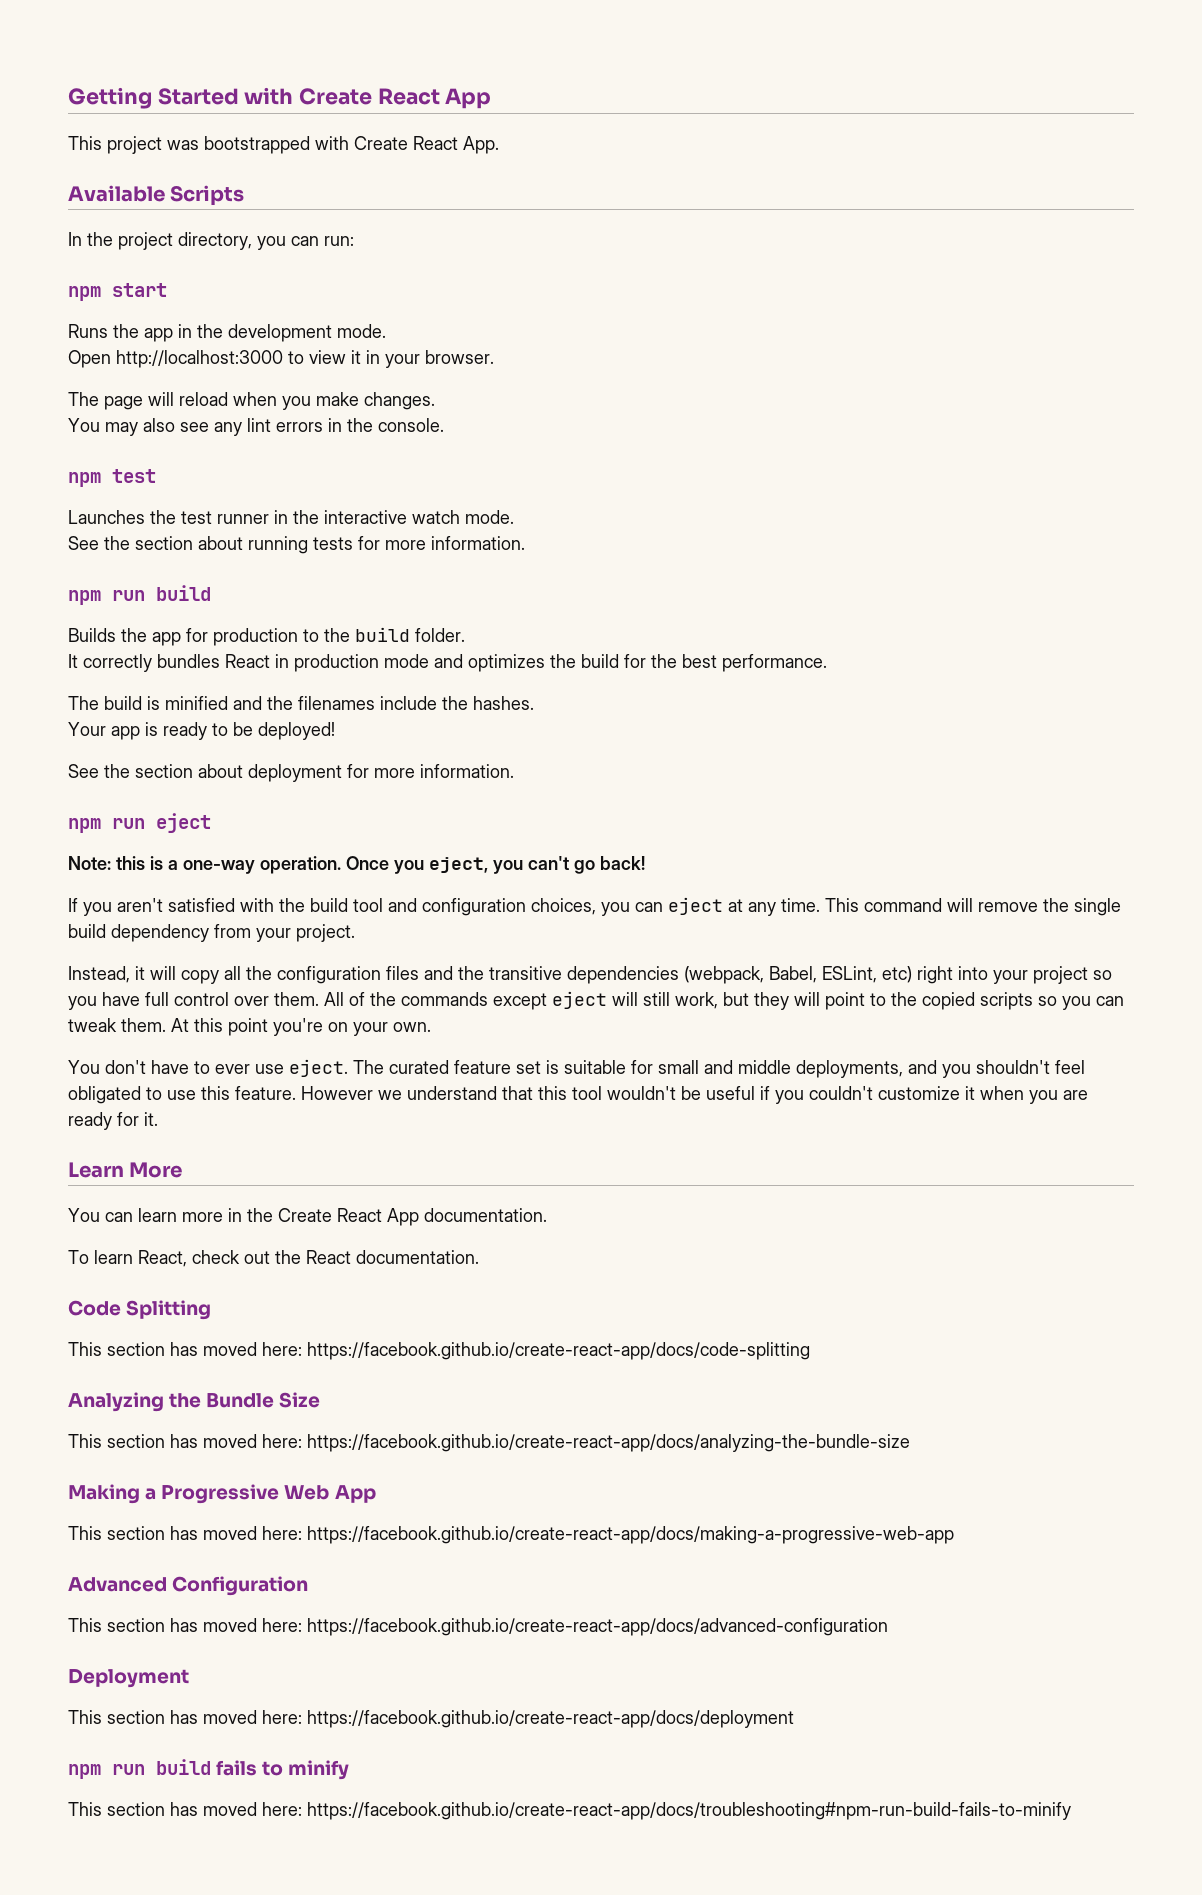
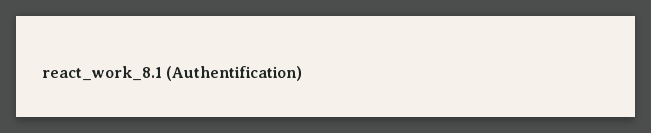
[68,87,492,109] [68,136,499,154] [68,185,245,206] [68,232,354,250] [68,283,167,301] [68,324,386,342] [68,350,494,368] [68,392,435,410] [68,418,444,436] [68,469,156,487] [68,510,514,524] [68,536,525,554] [68,585,211,605] [68,627,465,646] [68,654,827,672] [68,696,534,710] [68,722,335,740] [68,764,514,782] [68,813,211,833] [68,856,645,874] [68,897,1121,916] [68,924,355,942] [68,966,1112,984] [68,991,1124,1010] [68,1018,431,1036] [68,1059,1085,1078] [68,1086,1088,1104] [68,1112,158,1130] [68,1162,183,1178] [68,1208,547,1226] [68,1250,479,1267] [68,1300,212,1320] [68,1342,810,1360] [68,1392,321,1412] [68,1434,910,1452] [68,1484,376,1504] [68,1526,954,1544] [68,1576,309,1596] [68,1618,888,1636] [68,1669,189,1688] [68,1710,794,1728] [68,1759,350,1780] [68,1802,1071,1820] Getting Started with Create React App // This project was bootstrapped with Create React App. // Available Scripts // In the project directory, you can run: // npm start // Runs the app in the development mode. // Open http://localhost:3000 to view it in your browser. // The page will reload when you make changes. // You may also see any lint errors in the console. // npm test // Launches the test runner in the interactive watch mode. // See the section about running tests for more information. // npm run build // Builds the app for production to the build folder. // It correctly bundles React in production mode and optimizes the build for the best performance. // The build is minified and the filenames include the hashes. // Your app is ready to be deployed! // See the section about deployment for more information. // npm run eject // Note: this is a one-way operation. Once you eject, you can't go back! // If you aren't satisfied with the build tool and configuration choices, you can eject at any time. This command will remove the single build dependency from your project. // Instead, it will copy all the configuration files and the transitive dependencies (webpack, Babel, ESLint, etc) right into your project so you have full control over them. All of the commands except eject will still work, but they will point to the copied scripts so you can tweak them. At this point you're on your own. // You don't have to ever use eject. The curated feature set is suitable for small and middle deployments, and you shouldn't feel obligated to use this feature. However we understand that this tool wouldn't be useful if you couldn't customize it when you are ready for it. // Learn More // You can learn more in the Create React App documentation. // To learn React, check out the React documentation. // Code Splitting // This section has moved here: https://facebook.github.io/create-react-app/docs/code-splitting // Analyzing the Bundle Size // This section has moved here: https://facebook.github.io/create-react-app/docs/analyzing-the-bundle-size // Making a Progressive Web App // This section has moved here: https://facebook.github.io/create-react-app/docs/making-a-progressive-web-app // Advanced Configuration // This section has moved here: https://facebook.github.io/create-react-app/docs/advanced-configuration // Deployment // This section has moved here: https://facebook.github.io/create-react-app/docs/deployment // npm run build fails to minify // This section has moved here: https://facebook.github.io/create-react-app/docs/troubleshooting#npm-run-build-fails-to-minify -> [42,66,303,81] react_work_8.1 (Authentification)

